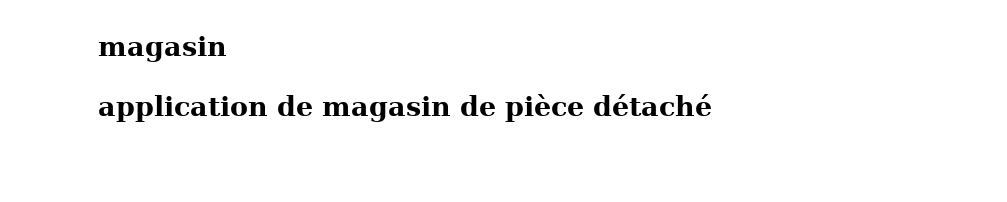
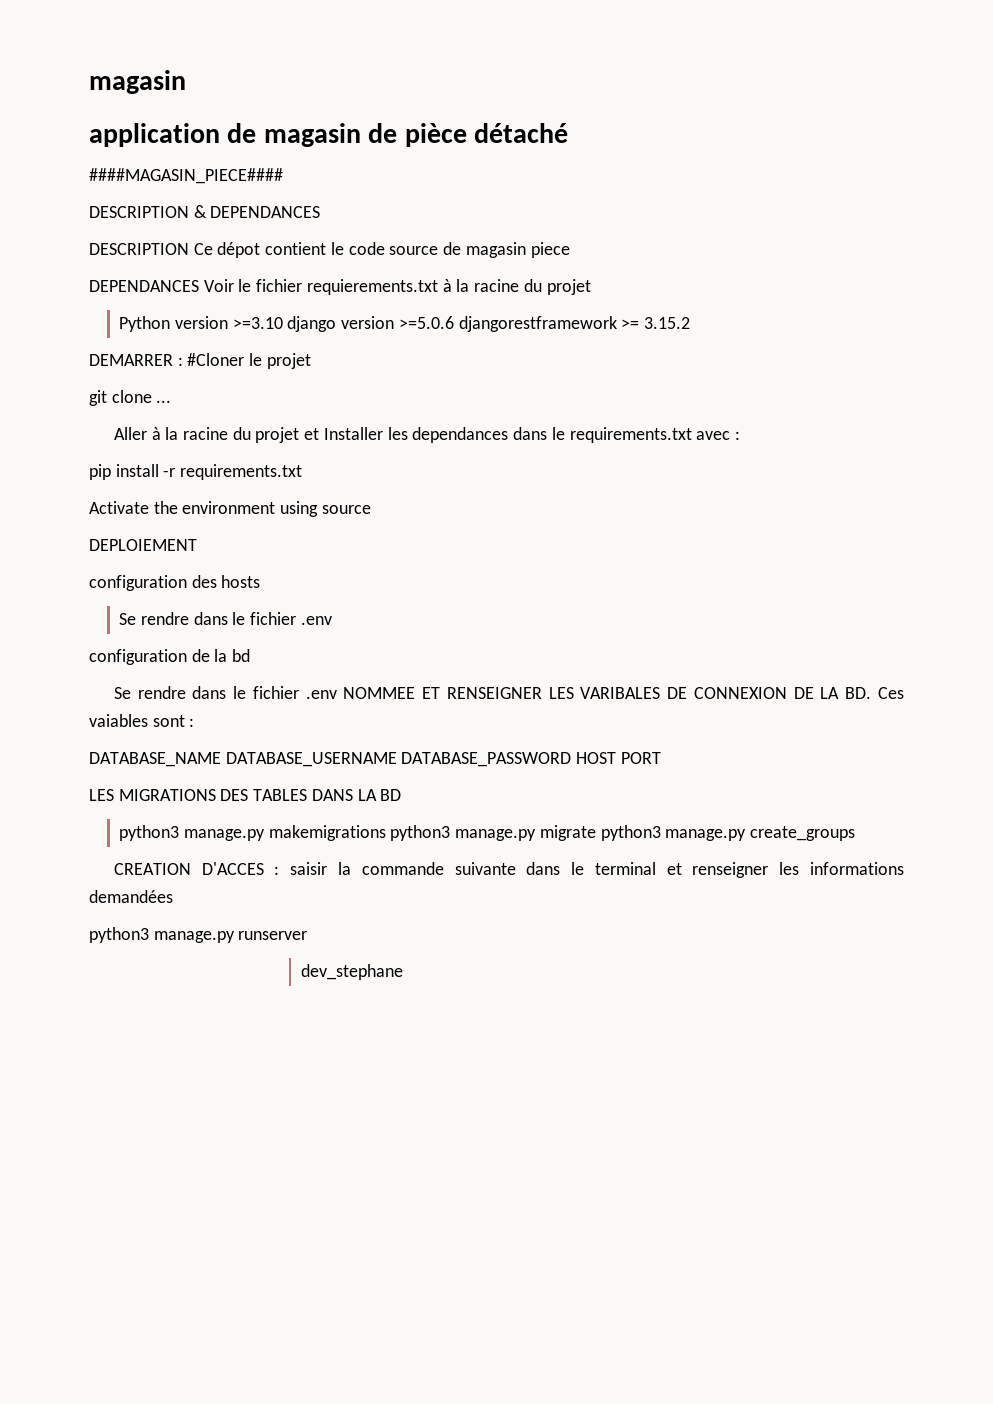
(712, 105) none -> [89,168,283,184] [89,205,321,218] [89,242,570,258] [89,279,591,295] [119,316,691,332] [89,353,311,369] [89,390,172,406] [113,427,740,443] [89,464,303,480] [89,501,371,517] [89,539,197,551] [89,575,261,591] [119,612,332,625] [89,649,251,665] [113,686,904,699] [89,714,195,727] [89,752,661,767] [89,789,402,801] [119,825,856,841] [113,862,905,878] [89,890,173,903] [89,927,308,943] [301,964,404,980] // ####MAGASIN_PIECE#### // DESCRIPTION & DEPENDANCES // DESCRIPTION Ce dépot contient le code source de magasin piece // DEPENDANCES Voir le fichier requierements.txt à la racine du projet // Python version >=3.10 django version >=5.0.6 djangorestframework >= 3.15.2 // DEMARRER : #Cloner le projet // git clone ... // Aller à la racine du projet et Installer les dependances dans le requirements.txt avec : // pip install -r requirements.txt // Activate the environment using source // DEPLOIEMENT // configuration des hosts // Se rendre dans le fichier .env // configuration de la bd // Se rendre dans le fichier .env NOMMEE ET RENSEIGNER LES VARIBALES DE CONNEXION DE LA BD. Ces vaiables sont : // DATABASE_NAME DATABASE_USERNAME DATABASE_PASSWORD HOST PORT // LES MIGRATIONS DES TABLES DANS LA BD // python3 manage.py makemigrations python3 manage.py migrate python3 manage.py create_groups // CREATION D'ACCES : saisir la commande suivante dans le terminal et renseigner les informations demandées // python3 manage.py runserver // dev_stephane

